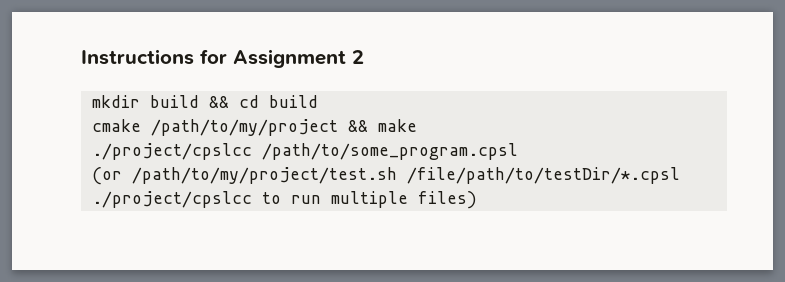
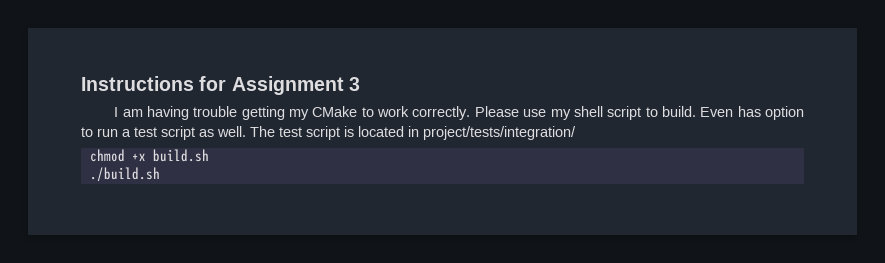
[352,50,364,64] [92,95,319,108] [92,119,418,136] [92,143,519,160] [92,167,681,185] [92,191,478,209] 2 // mkdir build && cd build // cmake /path/to/my/project && make // ./project/cpslcc /path/to/some_program.cpsl // (or /path/to/my/project/test.sh /file/path/to/testDir/*.cpsl ./project/cpslcc to run multiple files) -> [348,77,360,91] [114,106,804,120] [81,126,576,140] [89,149,209,162] [89,167,160,182] 3 // I am having trouble getting my CMake to work correctly. Please use my shell script to build. Even has option to run a test script as well. The test script is located in project/tests/integration/ // chmod +x build.sh // ./build.sh

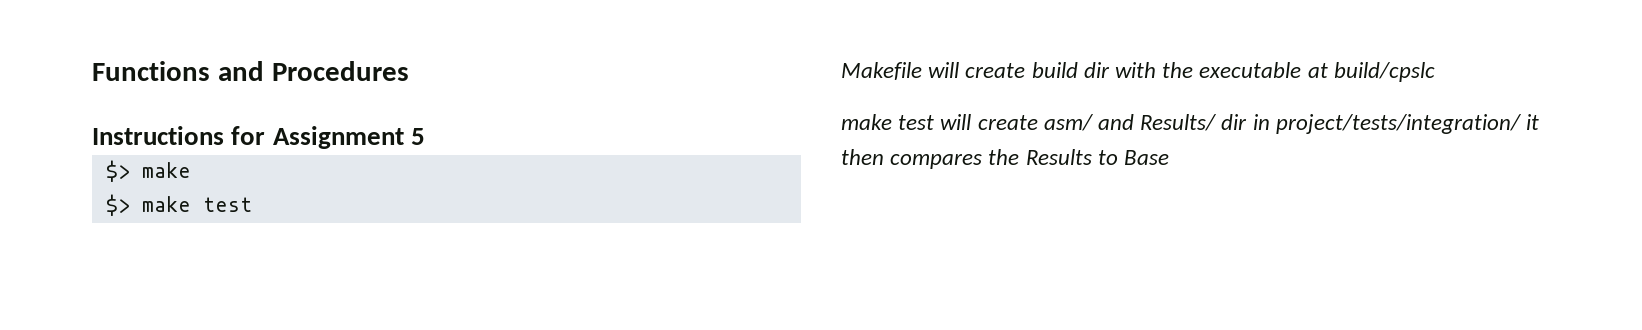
[81,76,360,95] [114,106,804,120] [81,126,576,140] [89,149,209,162] [89,167,160,182] Instructions for Assignment 3 // I am having trouble getting my CMake to work correctly. Please use my shell script to build. Even has option to run a test script as well. The test script is located in project/tests/integration/ // chmod +x build.sh // ./build.sh -> [92,61,409,81] [92,126,425,149] [105,160,191,182] [105,194,252,216] [841,62,1435,82] [841,114,1540,134] [841,149,1170,169] Functions and Procedures // Instructions for Assignment 5 // $> make // $> make test // Makefile will create build dir with the executable at build/cpslc // make test will create asm/ and Results/ dir in project/tests/integration/ it then compares the Results to Base

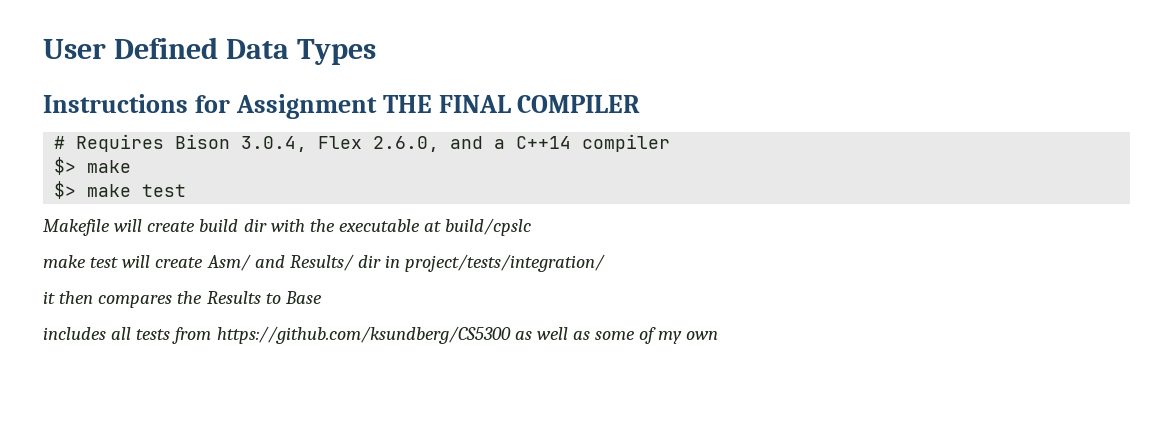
[92,61,409,81] Functions and Procedures -> [43,37,376,65] User Defined Data Types
[410,128,425,145] 5 -> [382,95,641,113] [54,134,671,152] THE FINAL COMPILER // # Requires Bison 3.0.4, Flex 2.6.0, and a C++14 compiler
[1043,114,1094,131] asm/ -> [206,254,251,271] Asm/
(1522, 124) none -> (606, 263) //
(1170, 157) none -> [43,326,719,344] // includes all tests from https://github.com/ksundberg/CS5300 as well as some of my own

